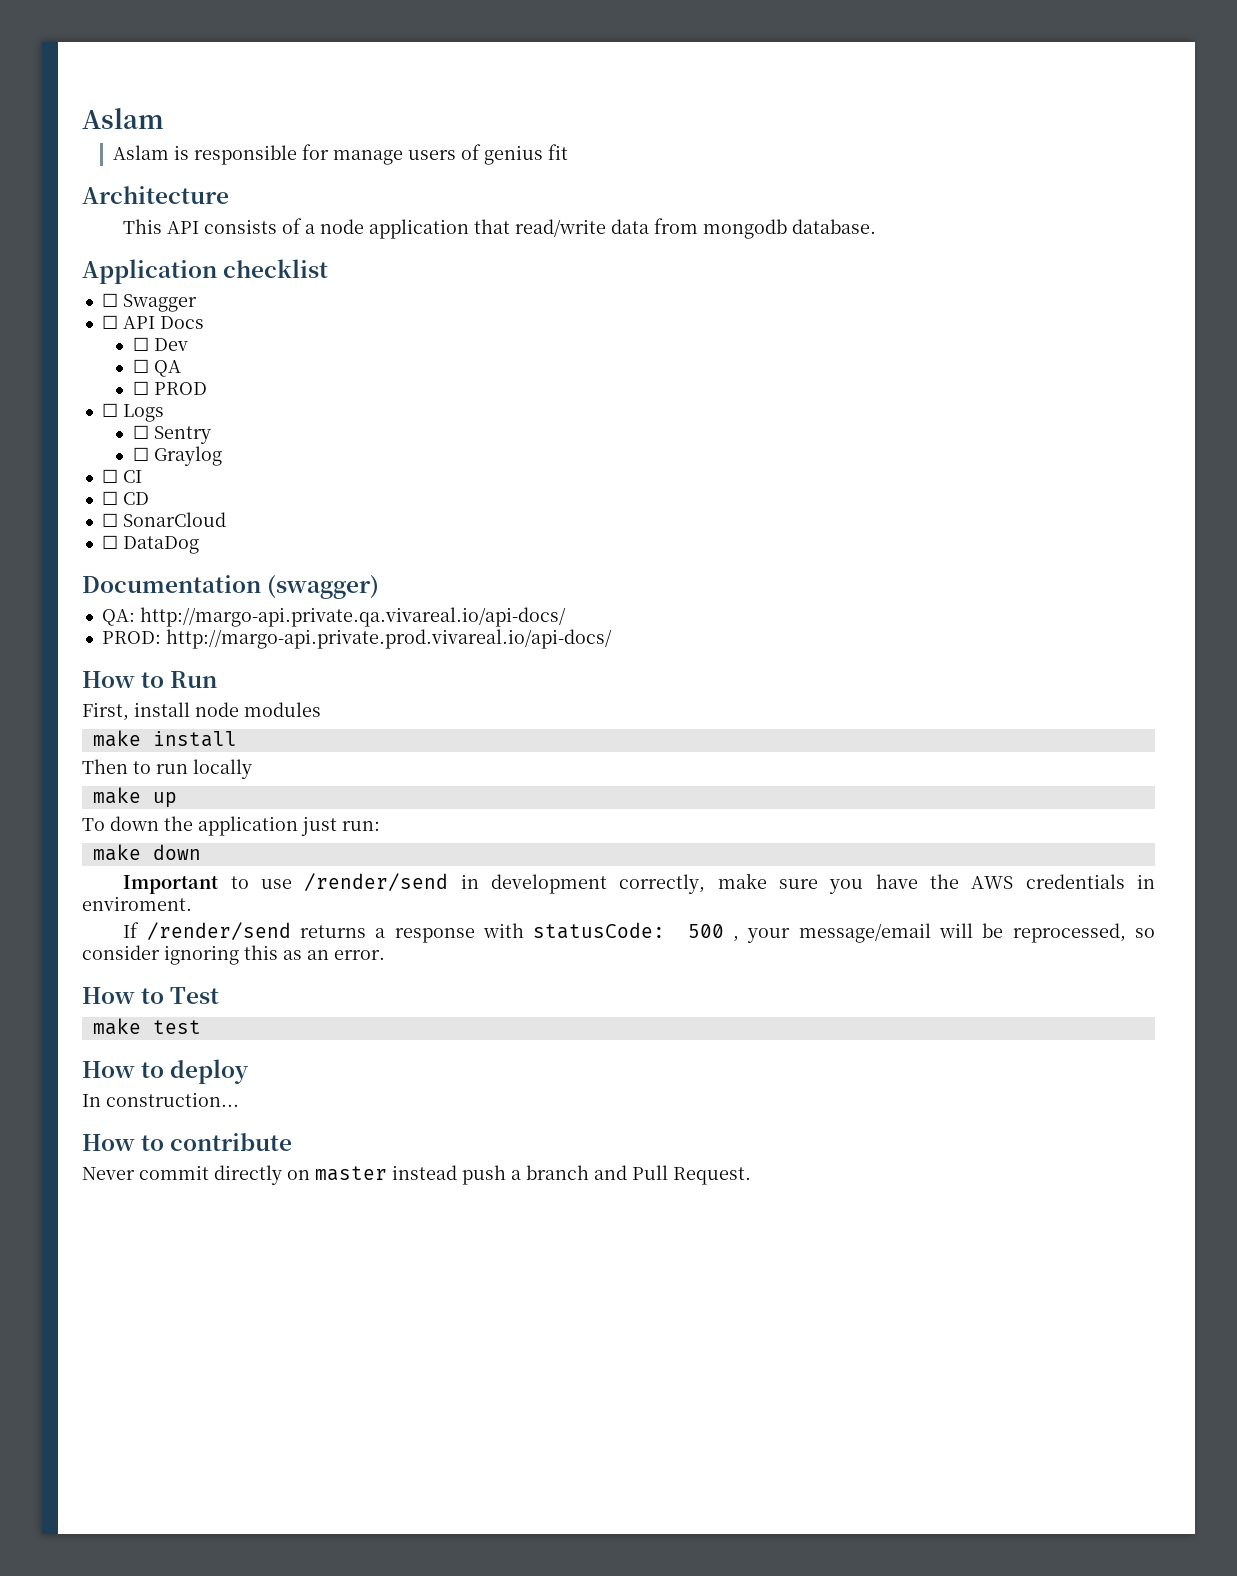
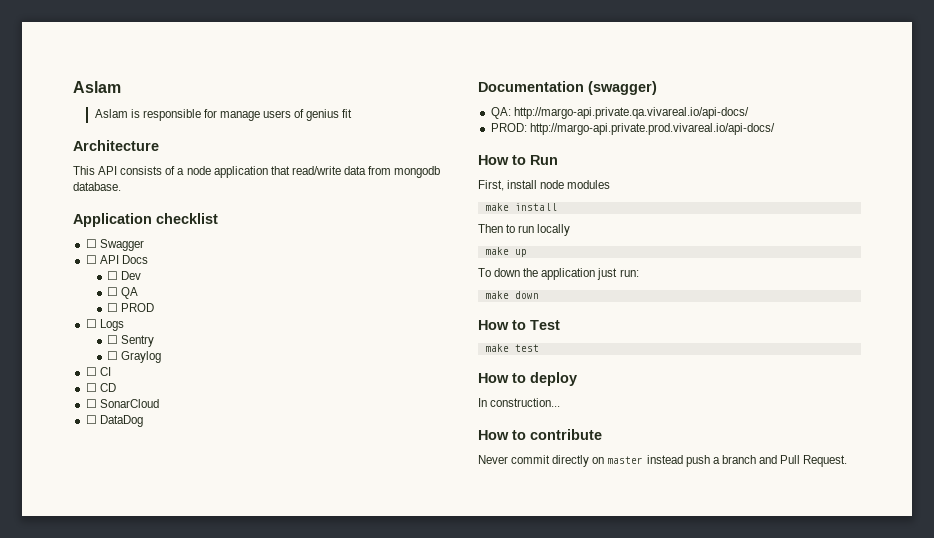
[123,873,1155,894] [82,896,192,911] [123,922,1156,943] [82,945,385,965] // Important to use /render/send in development correctly, make sure you have the AWS credentials in enviroment. // If /render/send returns a response with statusCode: 500 , your message/email will be reprocessed, so consider ignoring this as an error. -> (539, 295) none

